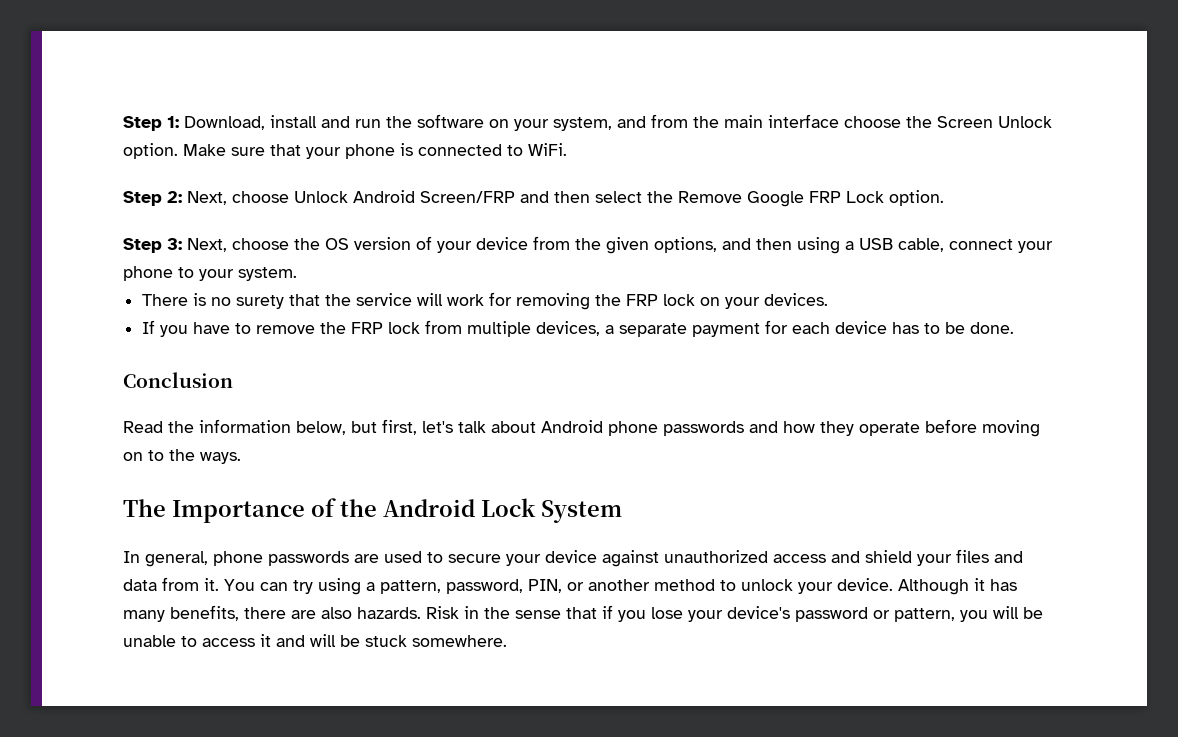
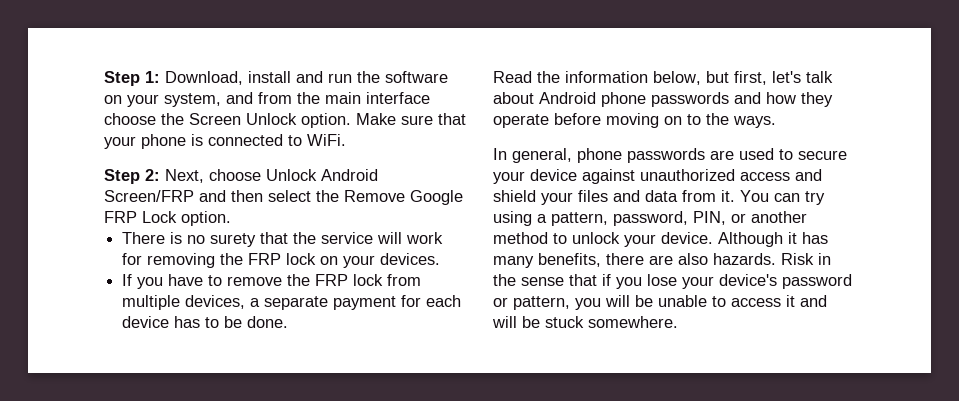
[123,236,1053,254] [123,266,297,281] // Step 3: Next, choose the OS version of your device from the given options, and then using a USB cable, connect your phone to your system. -> (231, 218) none
[123,372,233,388] // Conclusion -> (289, 322) none
[123,498,622,523] // The Importance of the Android Lock System -> (776, 122) none

